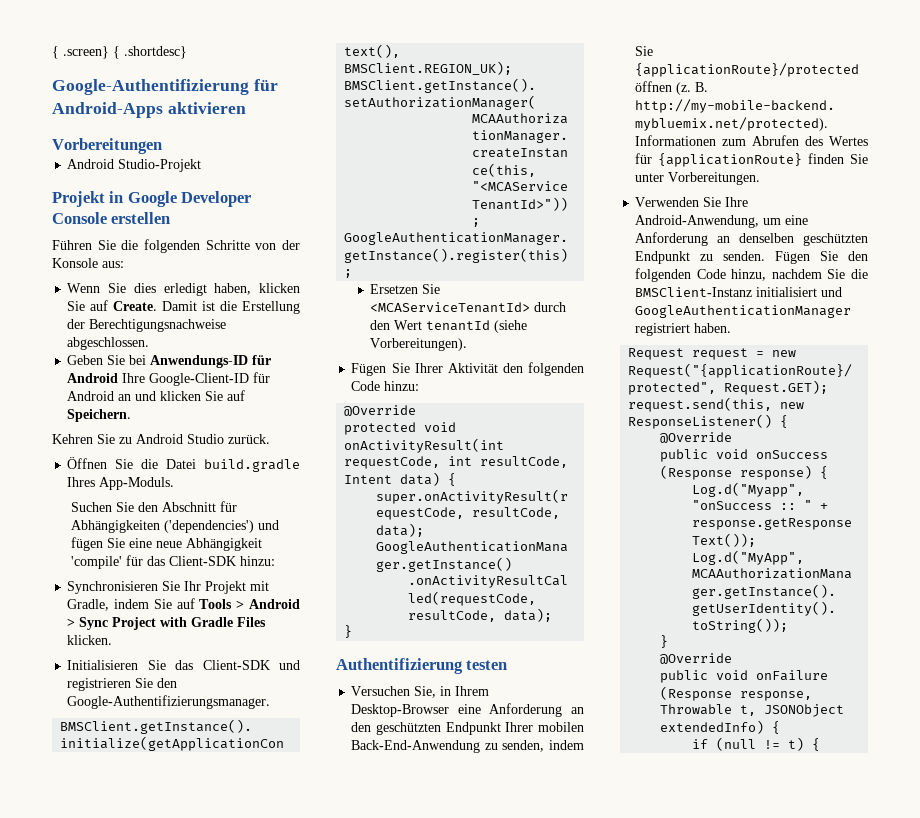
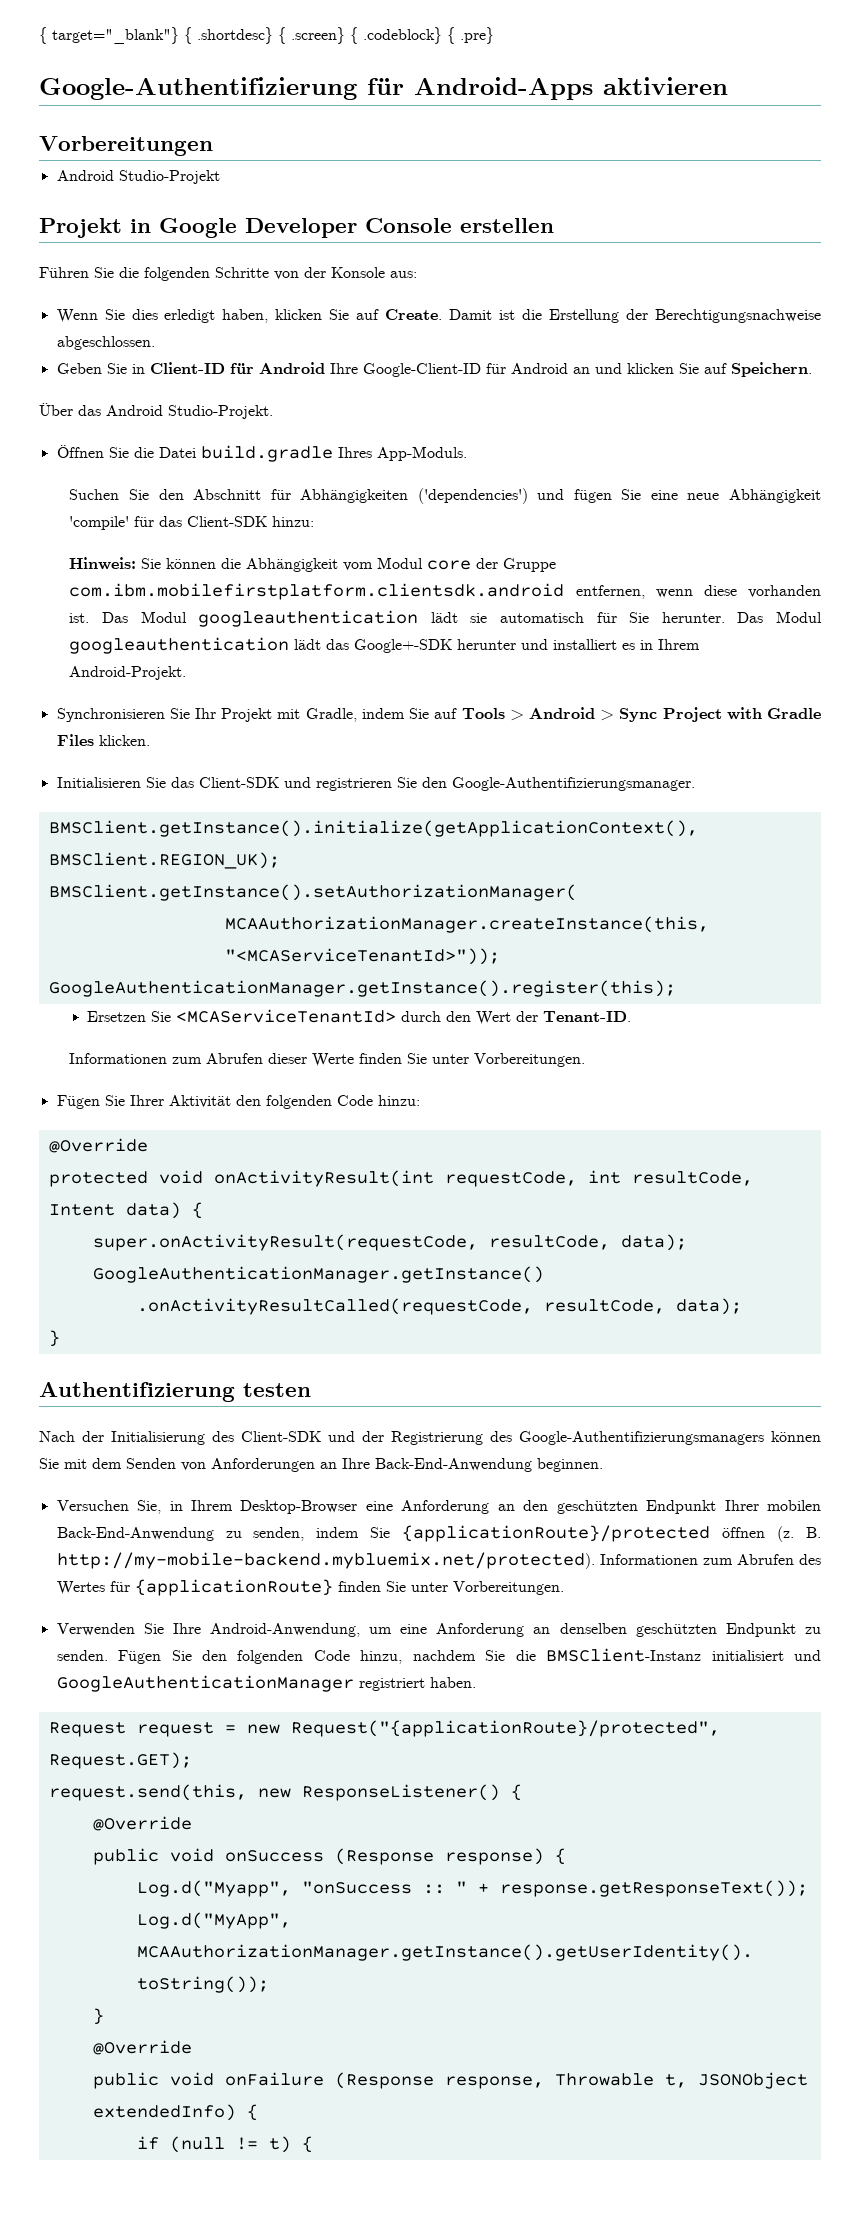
[52,46,187,59] { .screen} { .shortdesc} -> [39,27,494,44] { target="_blank"} { .shortdesc} { .screen} { .codeblock} { .pre}
[129,355,249,368] bei Anwendungs-ID -> [131,362,225,374] in Client-ID
[52,434,270,444] Kehren Sie zu Android Studio zurück. -> [39,403,273,419] Über das Android Studio-Projekt.
(275, 561) none -> [69,557,557,572] [69,583,821,600] [69,610,823,627] [69,637,701,654] [69,666,187,680] // Hinweis: Sie können die Abhängigkeit vom Modul core der Gruppe com.ibm.mobilefirstplatform.clientsdk.android entfernen, wenn diese vorhanden ist. Das Modul googleauthentication lädt sie automatisch für Sie herunter. Das Modul googleauthentication lädt das Google+-SDK herunter und installiert es in Ihrem Android-Projekt.
[426,320,528,333] [370,338,468,351] tenantId (siehe Vorbereitungen). -> [516,1011,632,1022] [69,1053,586,1067] der Tenant-ID. // Informationen zum Abrufen dieser Werte finden Sie unter Vorbereitungen.
(508, 665) none -> [39,1431,821,1445] [39,1458,603,1472] // Nach der Initialisierung des Client-SDK und der Registrierung des Google-Authentifizierungsmanagers können Sie mit dem Senden von Anforderungen an Ihre Back-End-Anwendung beginnen.

